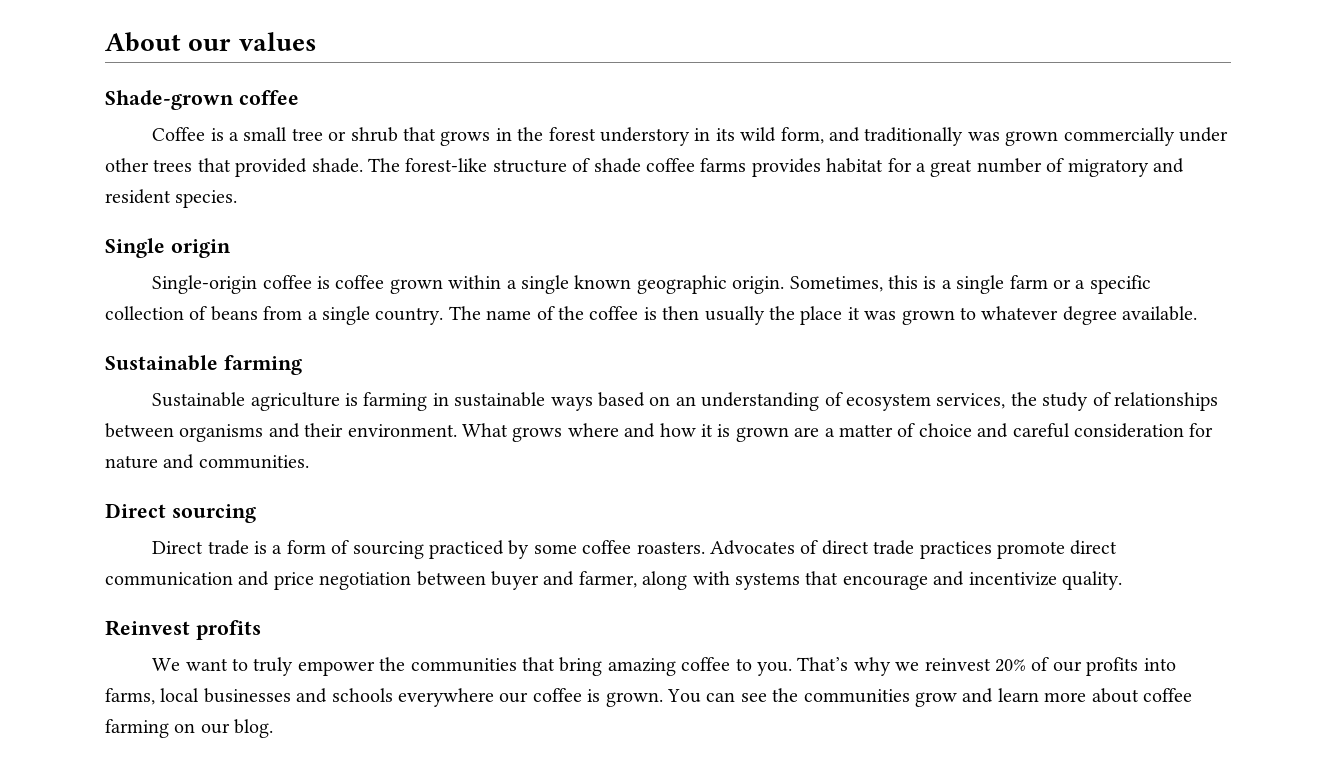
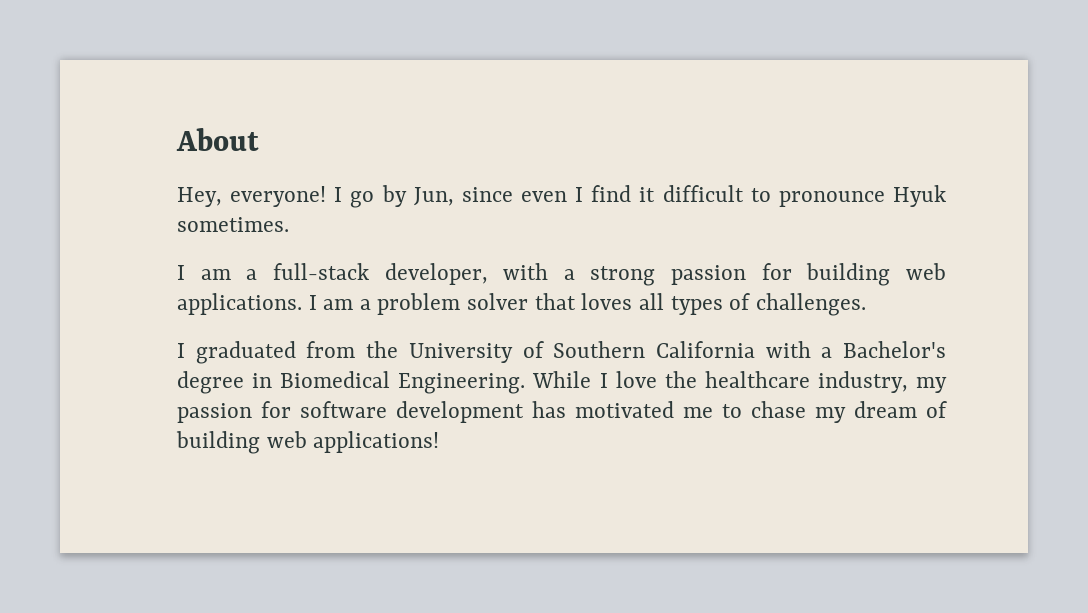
[188,32,317,51] [105,90,299,110] [152,127,1229,146] [105,158,1184,177] [105,189,238,208] [105,238,231,258] [152,275,1151,294] [105,306,1198,325] [105,355,302,375] [152,392,1219,411] [105,423,1214,442] [105,454,309,469] [105,503,256,523] [152,540,1118,559] [105,571,1122,590] [105,620,261,640] [152,657,1176,676] [105,688,1192,707] [105,719,274,738] our values // Shade-grown coffee // Coffee is a small tree or shrub that grows in the forest understory in its wild form, and traditionally was grown commercially under other trees that provided shade. The forest-like structure of shade coffee farms provides habitat for a great number of migratory and resident species. // Single origin // Single-origin coffee is coffee grown within a single known geographic origin. Sometimes, this is a single farm or a specific collection of beans from a single country. The name of the coffee is then usually the place it was grown to whatever degree available. // Sustainable farming // Sustainable agriculture is farming in sustainable ways based on an understanding of ecosystem services, the study of relationships between organisms and their environment. What grows where and how it is grown are a matter of choice and careful consideration for nature and communities. // Direct sourcing // Direct trade is a form of sourcing practiced by some coffee roasters. Advocates of direct trade practices promote direct communication and price negotiation between buyer and farmer, along with systems that encourage and incentivize quality. // Reinvest profits // We want to truly empower the communities that bring amazing coffee to you. That’s why we reinvest 20% of our profits into farms, local businesses and schools everywhere our coffee is grown. You can see the communities grow and learn more about coffee farming on our blog. -> [177,185,946,208] [177,217,289,232] [177,263,946,286] [177,293,866,316] [177,341,947,364] [177,371,948,394] [177,401,947,423] [176,431,440,454] // Hey, everyone! I go by Jun, since even I find it difficult to pronounce Hyuk sometimes. // I am a full-stack developer, with a strong passion for building web applications. I am a problem solver that loves all types of challenges. // I graduated from the University of Southern California with a Bachelor's degree in Biomedical Engineering. While I love the healthcare industry, my passion for software development has motivated me to chase my dream of building web applications!

